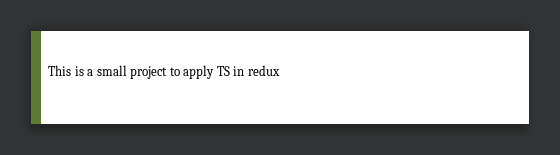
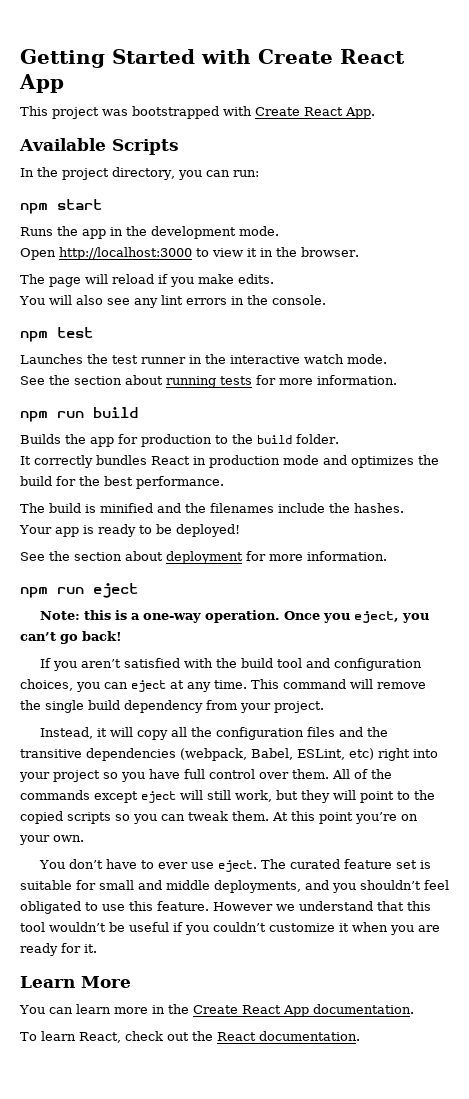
[48,65,280,79] This is a small project to apply TS in redux -> [20,49,405,68] [19,74,64,93] [20,106,375,119] [19,138,179,155] [20,167,259,180] [20,199,102,214] [20,226,279,239] [20,247,359,260] [20,274,274,287] [19,295,326,308] [20,327,93,342] [20,354,387,364] [20,375,397,388] [20,407,138,422] [20,434,339,447] [20,455,439,468] [20,476,224,489] [20,503,404,513] [19,524,240,537] [20,551,387,564] [20,583,138,598] [40,610,430,623] [20,631,122,644] [40,658,423,671] [20,679,426,692] [20,700,324,713] [40,727,389,740] [20,748,438,761] [19,769,392,782] [20,790,435,803] [20,811,418,824] [19,835,84,845] [39,859,432,872] [20,880,449,893] [20,901,431,914] [20,922,440,935] [20,943,97,956] [20,976,131,988] [19,1004,414,1017] [20,1031,360,1043] Getting Started with Create React App // This project was bootstrapped with Create React App. // Available Scripts // In the project directory, you can run: // npm start // Runs the app in the development mode. // Open http://localhost:3000 to view it in the browser. // The page will reload if you make edits. // You will also see any lint errors in the console. // npm test // Launches the test runner in the interactive watch mode. // See the section about running tests for more information. // npm run build // Builds the app for production to the build folder. // It correctly bundles React in production mode and optimizes the build for the best performance. // The build is minified and the filenames include the hashes. // Your app is ready to be deployed! // See the section about deployment for more information. // npm run eject // Note: this is a one-way operation. Once you eject, you can’t go back! // If you aren’t satisfied with the build tool and configuration choices, you can eject at any time. This command will remove the single build dependency from your project. // Instead, it will copy all the configuration files and the transitive dependencies (webpack, Babel, ESLint, etc) right into your project so you have full control over them. All of the commands except eject will still work, but they will point to the copied scripts so you can tweak them. At this point you’re on your own. // You don’t have to ever use eject. The curated feature set is suitable for small and middle deployments, and you shouldn’t feel obligated to use this feature. However we understand that this tool wouldn’t be useful if you couldn’t customize it when you are ready for it. // Learn More // You can learn more in the Create React App documentation. // To learn React, check out the React documentation.

